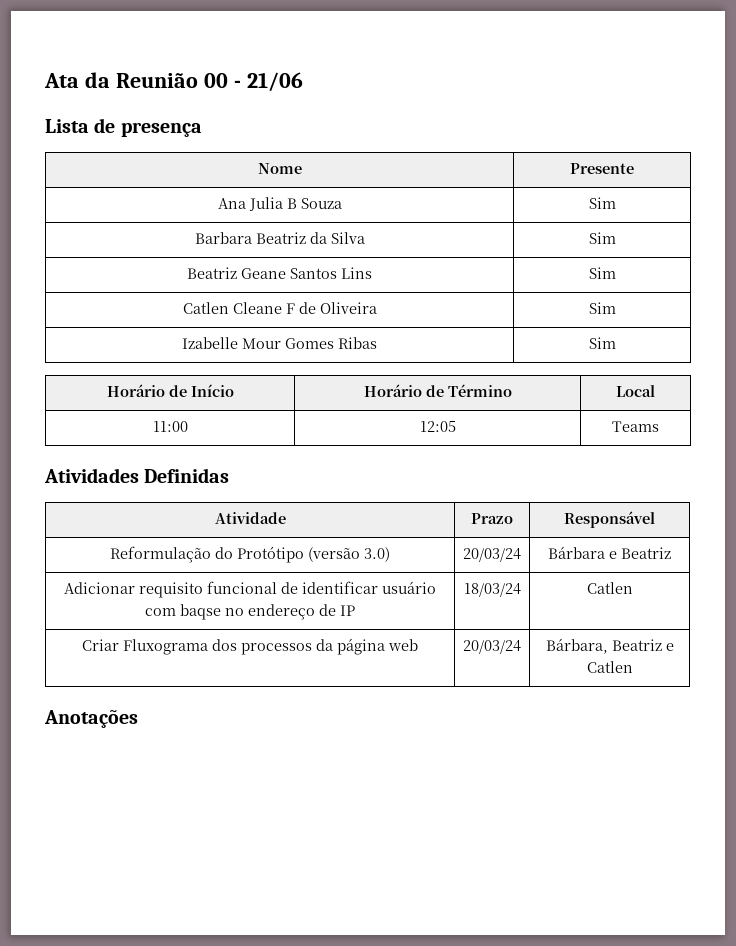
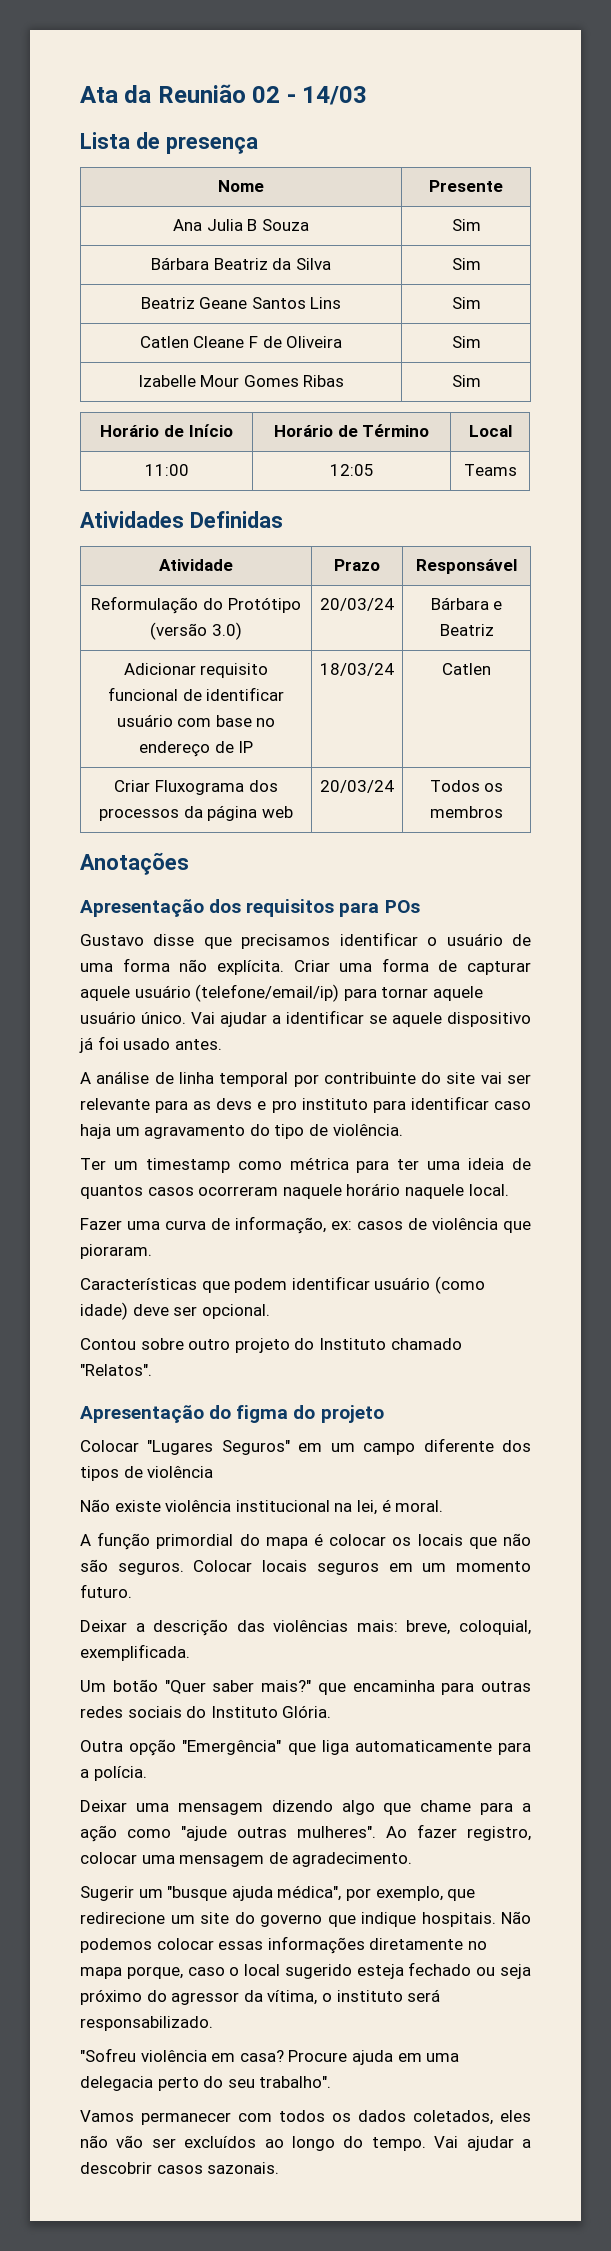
[203,72,303,92] 00 - 21/06 -> [252,86,368,105] 02 - 14/03
[194,232,252,244] Barbara -> [151,257,210,270] Bárbara
[180,604,221,620] baqse -> [215,715,252,727] base
[545,638,674,654] [586,661,633,673] [44,710,138,728] Bárbara, Beatriz e Catlen // Anotações -> [429,780,504,792] [430,806,503,818] [80,852,189,875] [80,899,420,917] [80,932,531,949] [80,958,531,975] [80,984,483,1002] [80,1010,531,1027] [79,1036,222,1053] [80,1071,531,1087] [80,1096,531,1113] [80,1124,403,1139] [80,1157,532,1173] [80,1183,509,1199] [80,1216,531,1234] [80,1244,152,1259] [80,1276,485,1294] [80,1302,270,1320] [80,1338,462,1353] [80,1364,152,1376] [80,1405,384,1423] [80,1438,531,1455] [80,1466,214,1481] [80,1499,444,1515] [80,1532,531,1550] [80,1559,531,1575] [80,1584,132,1598] [80,1619,531,1636] [80,1644,190,1661] [80,1679,531,1695] [80,1705,332,1718] [80,1739,531,1756] [80,1766,147,1781] [80,1800,531,1815] [80,1824,531,1842] [80,1852,413,1867] [80,1885,476,1901] [80,1911,531,1927] [80,1936,487,1954] [80,1962,531,1979] [80,1989,441,2005] [80,2016,213,2031] [80,2048,460,2065] [80,2076,332,2091] [80,2110,531,2125] [80,2135,531,2151] [80,2162,280,2174] Todos os membros // Anotações // Apresentação dos requisitos para POs // Gustavo disse que precisamos identificar o usuário de uma forma não explícita. Criar uma forma de capturar aquele usuário (telefone/email/ip) para tornar aquele usuário único. Vai ajudar a identificar se aquele dispositivo já foi usado antes. // A análise de linha temporal por contribuinte do site vai ser relevante para as devs e pro instituto para identificar caso haja um agravamento do tipo de violência. // Ter um timestamp como métrica para ter uma ideia de quantos casos ocorreram naquele horário naquele local. // Fazer uma curva de informação, ex: casos de violência que pioraram. // Características que podem identificar usuário (como idade) deve ser opcional. // Contou sobre outro projeto do Instituto chamado "Relatos". // Apresentação do figma do projeto // Colocar "Lugares Seguros" em um campo diferente dos tipos de violência // Não existe violência institucional na lei, é moral. // A função primordial do mapa é colocar os locais que não são seguros. Colocar locais seguros em um momento futuro. // Deixar a descrição das violências mais: breve, coloquial, exemplificada. // Um botão "Quer saber mais?" que encaminha para outras redes sociais do Instituto Glória. // Outra opção "Emergência" que liga automaticamente para a polícia. // Deixar uma mensagem dizendo algo que chame para a ação como "ajude outras mulheres". Ao fazer registro, colocar uma mensagem de agradecimento. // Sugerir um "busque ajuda médica", por exemplo, que redirecione um site do governo que indique hospitais. Não podemos colocar essas informações diretamente no mapa porque, caso o local sugerido esteja fechado ou seja próximo do agressor da vítima, o instituto será responsabilizado. // "Sofreu violência em casa? Procure ajuda em uma delegacia perto do seu trabalho". // Vamos permanecer com todos os dados coletados, eles não vão ser excluídos ao longo do tempo. Vai ajudar a descobrir casos sazonais.

